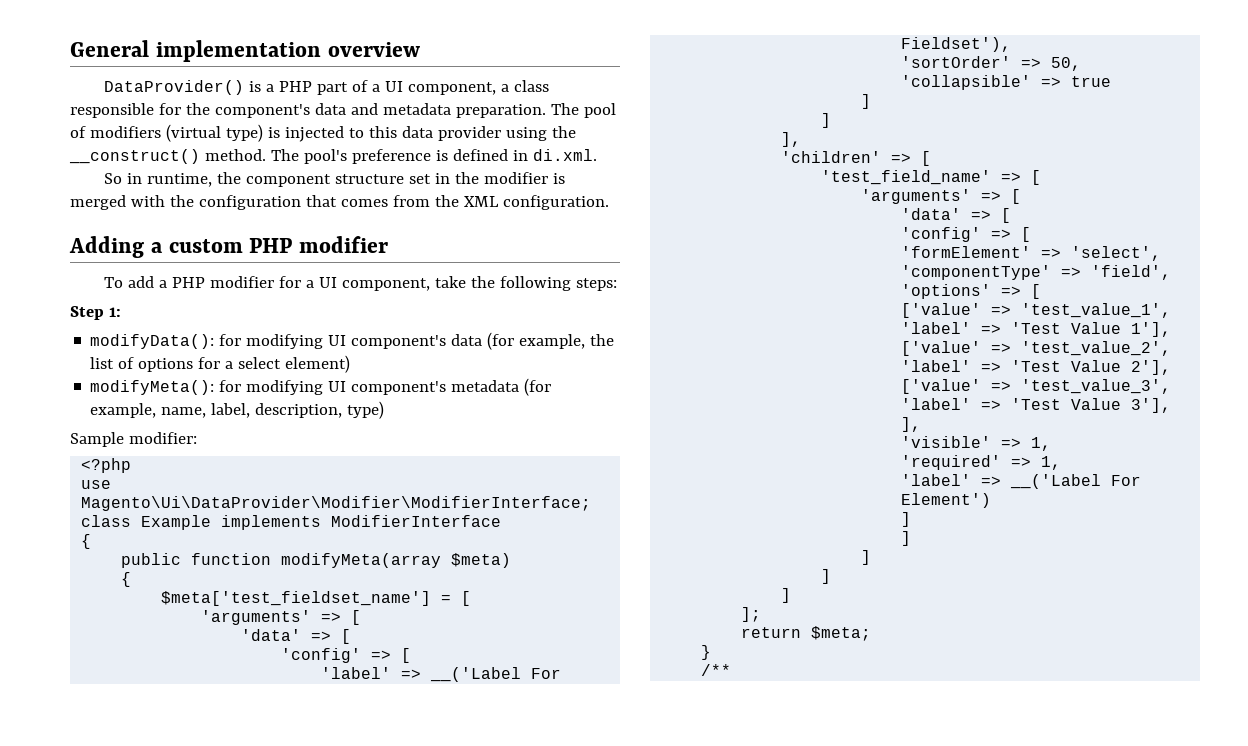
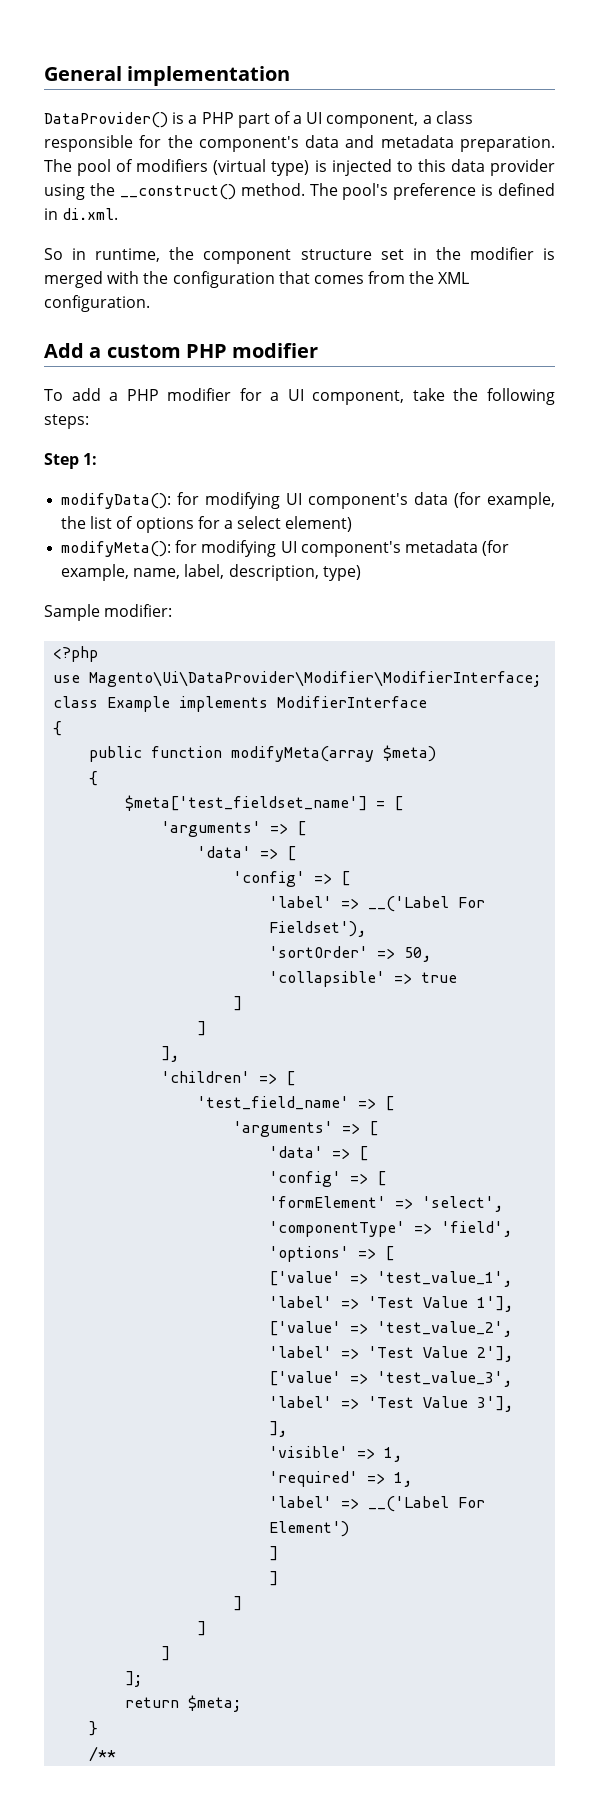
[327,42,420,57] overview -> (291, 76) none
[69,236,144,258] Adding -> [44,343,84,358] Add

